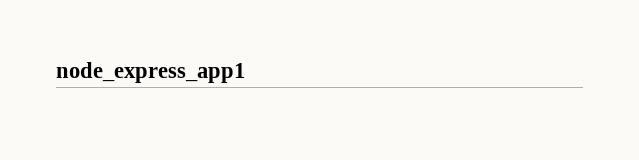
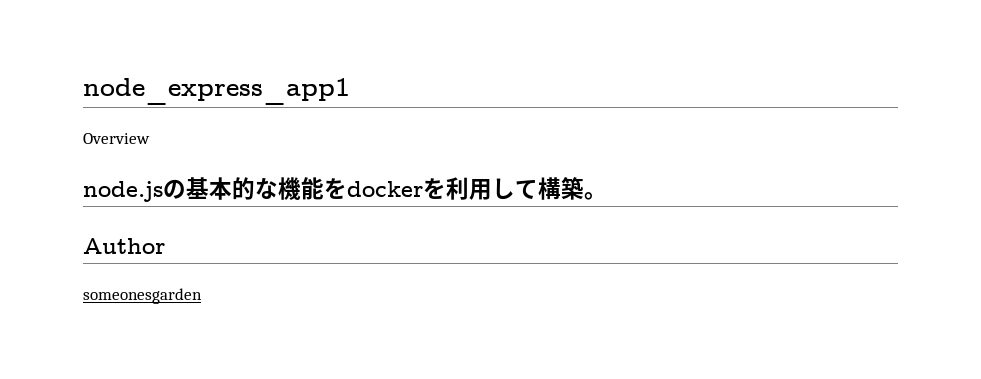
(245, 72) none -> [83,133,150,144] [83,177,607,202] [83,238,165,254] [83,288,202,304] // Overview // node.jsの基本的な機能をdockerを利用して構築。 // Author // someonesgarden

